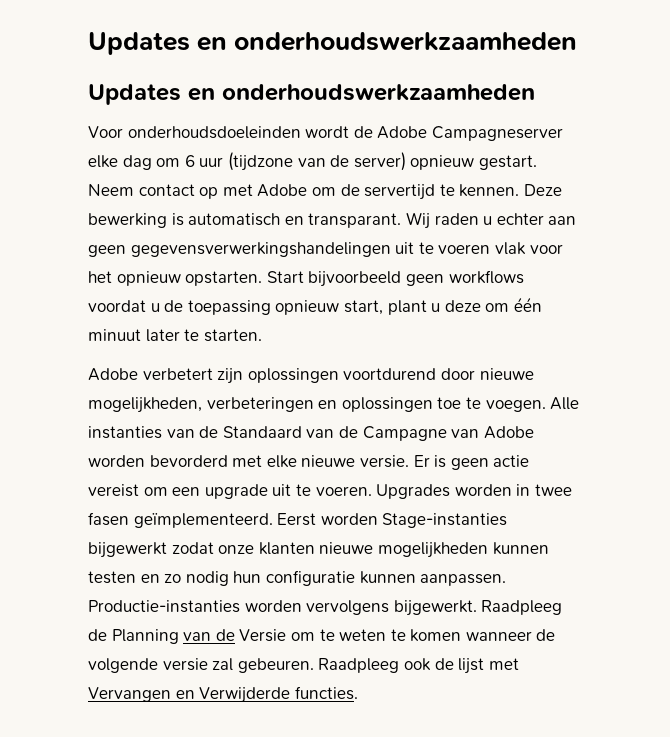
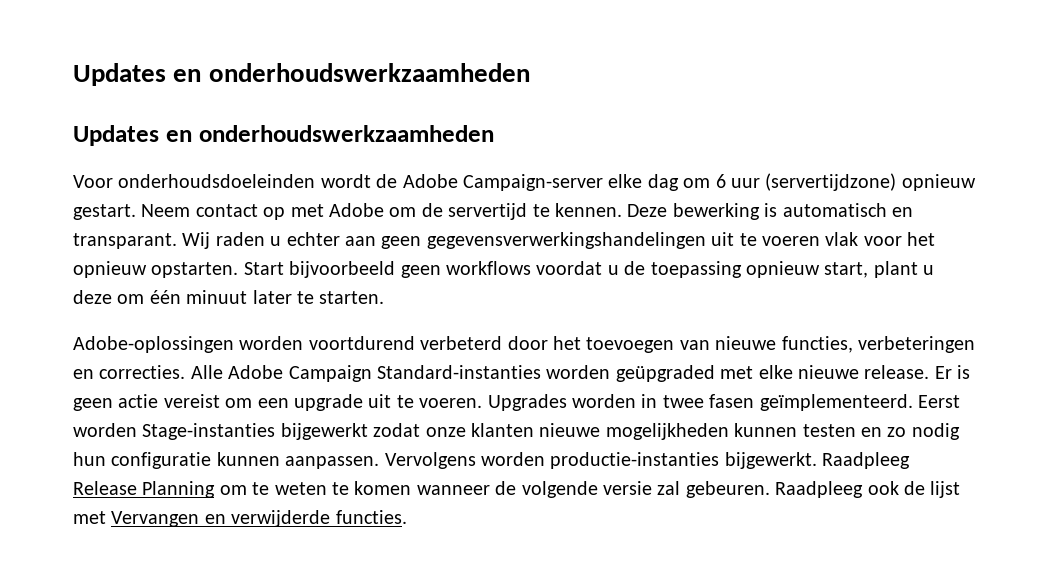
[431,126,563,141] Campagneserver -> [462,174,603,191] Campaign-server
[227,152,406,171] (tijdzone van de server) -> [765,173,897,191] (servertijdzone)
[88,368,534,384] [88,397,580,413] [88,426,534,441] [88,455,228,467] Adobe verbetert zijn oplossingen voortdurend door nieuwe mogelijkheden, verbeteringen en oplossingen toe te voegen. Alle instanties van de Standaard van de Campagne van Adobe worden bevorderd -> [73,336,975,353] [73,365,715,382] Adobe-oplossingen worden voortdurend verbeterd door het toevoegen van nieuwe functies, verbeteringen en correcties. Alle Adobe Campaign Standard-instanties worden geüpgraded
[359,455,409,468] versie. -> [864,365,930,379] release.
[88,600,563,616] [88,629,287,644] Productie-instanties worden vervolgens bijgewerkt. Raadpleeg de Planning van de Versie -> [384,452,911,469] [73,481,216,498] Vervolgens worden productie-instanties bijgewerkt. Raadpleeg Release Planning
[199,687,291,703] Verwijderde -> [231,510,331,527] verwijderde

